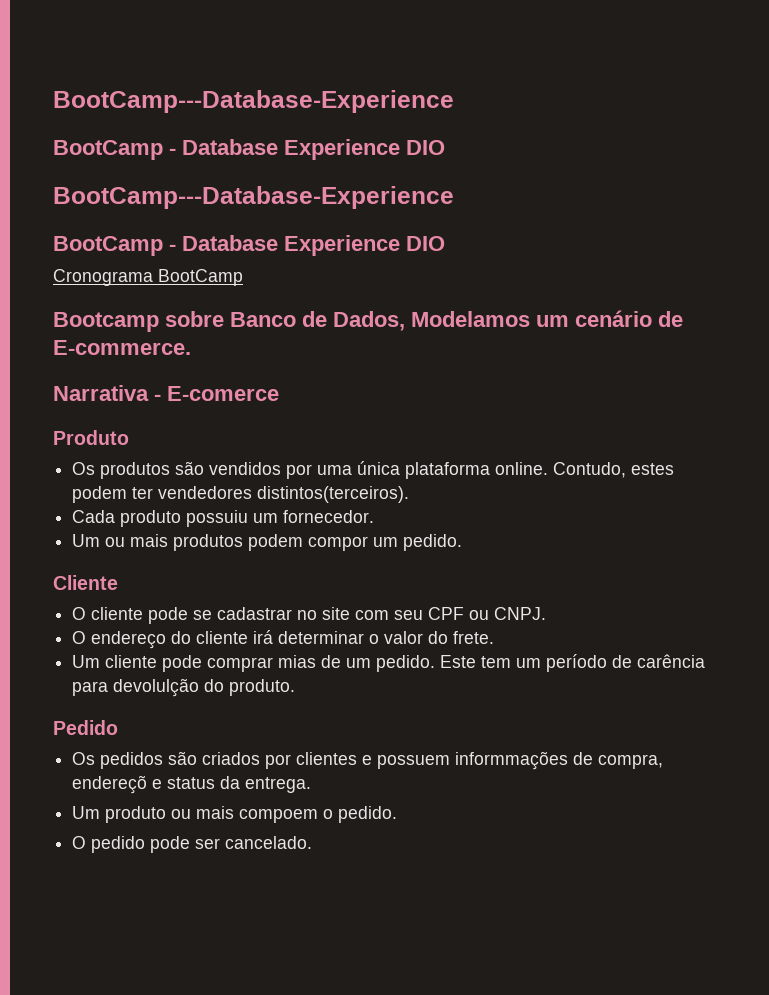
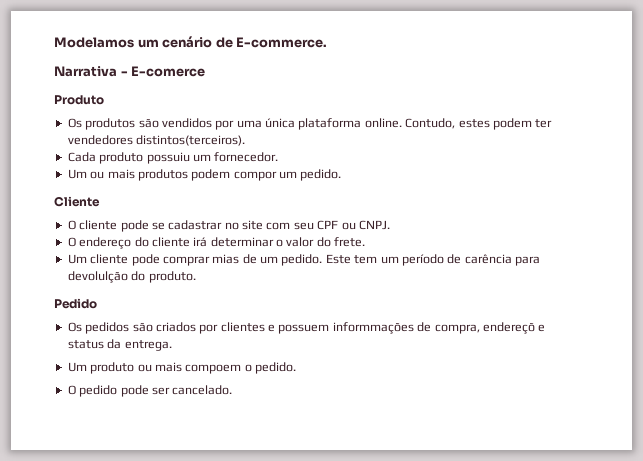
[53,90,454,113] [53,139,445,160] [53,186,454,209] [53,235,445,256] [53,269,243,286] [53,311,405,332] BootCamp---Database-Experience // BootCamp - Database Experience DIO // BootCamp---Database-Experience // BootCamp - Database Experience DIO // Cronograma BootCamp // Bootcamp sobre Banco de Dados, -> (54, 42) none

